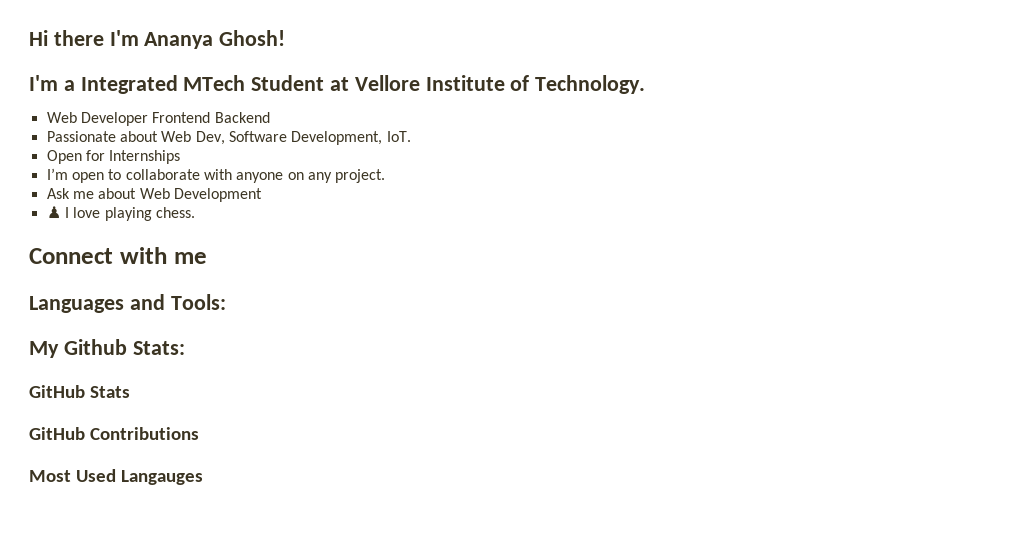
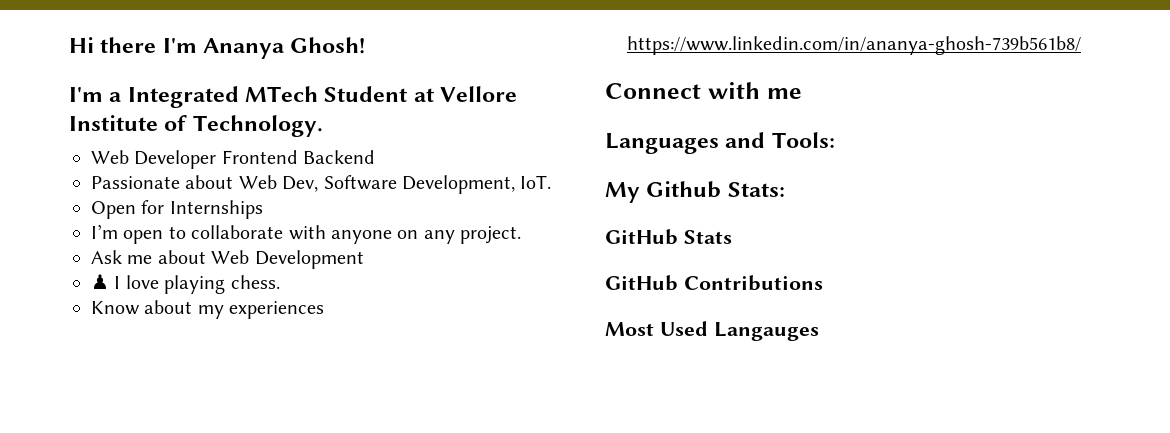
(195, 212) none -> [91,300,325,319] [627,36,1081,55] // Know about my experiences https://www.linkedin.com/in/ananya-ghosh-739b561b8/

